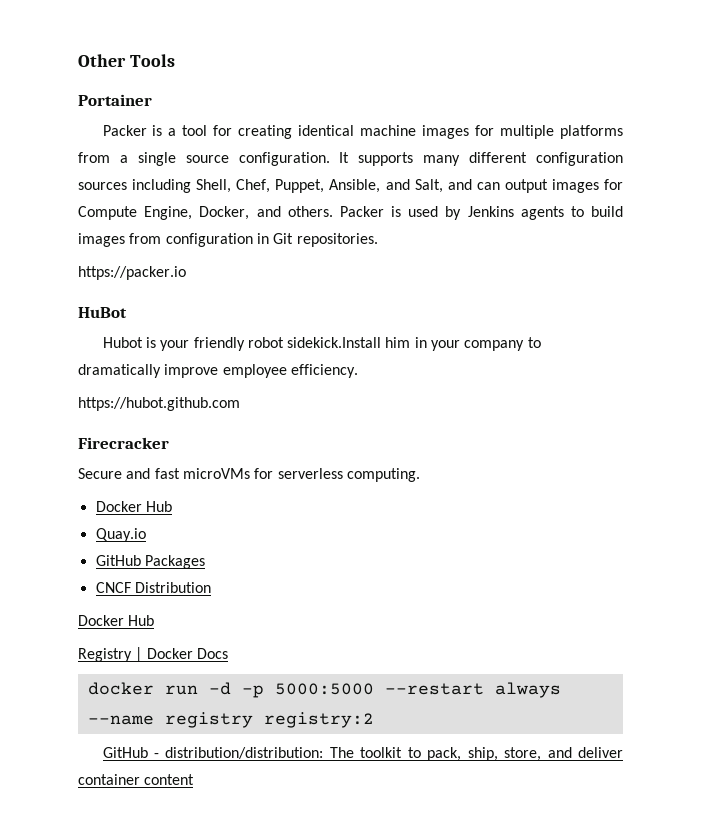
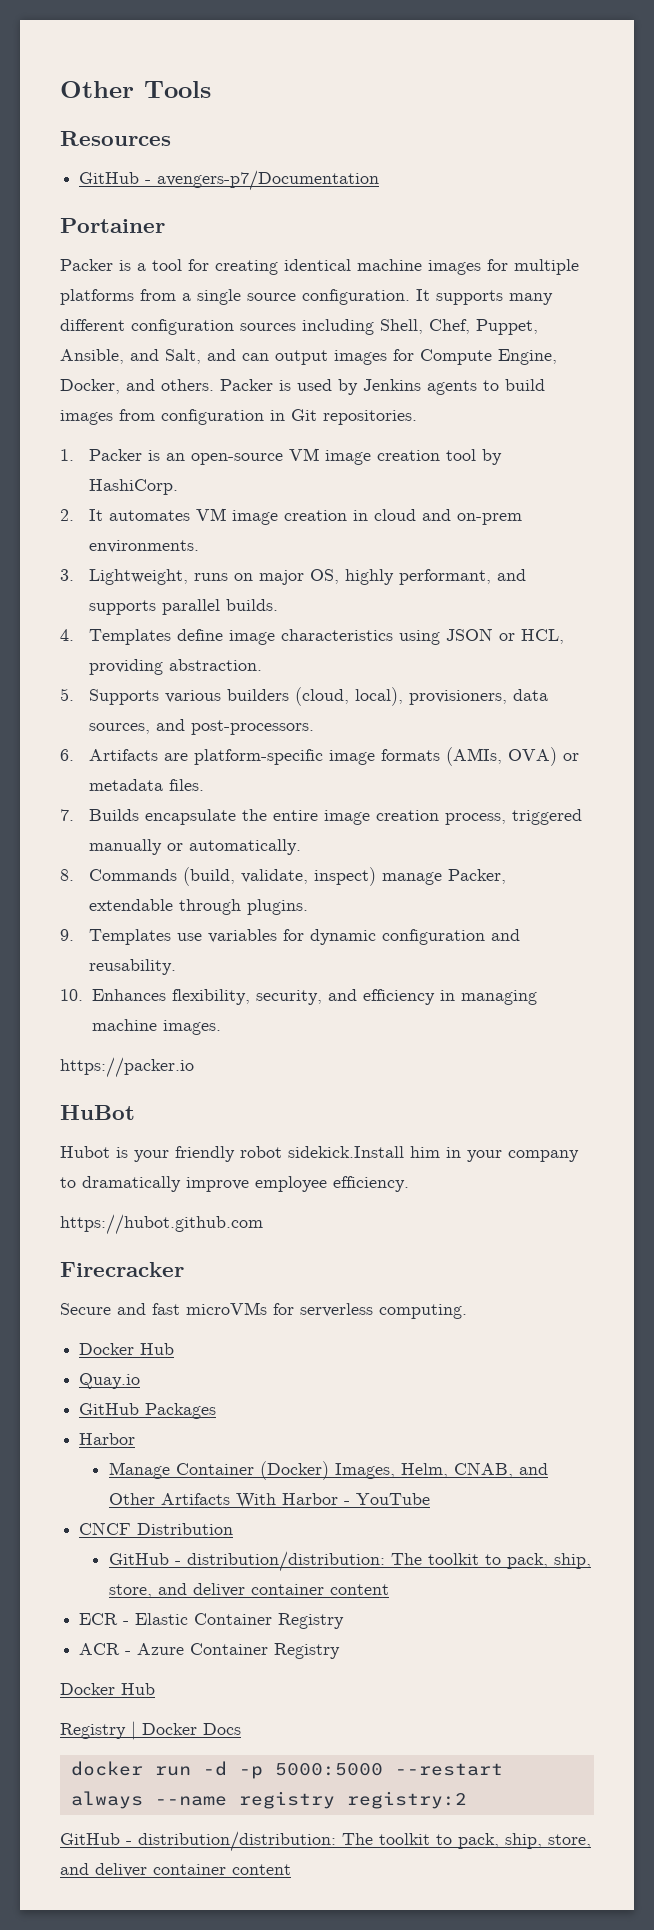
(175, 60) none -> [60,131,171,146] [79,170,380,191] // Resources // GitHub - avengers-p7/Documentation
(378, 240) none -> [60,448,503,465] [89,479,179,495] [60,508,523,525] [89,540,200,553] [60,569,527,585] [89,599,279,615] [60,628,565,645] [89,659,263,675] [60,687,549,706] [89,719,315,735] [60,747,580,766] [89,779,205,791] [60,809,583,825] [89,839,302,855] [60,867,507,886] [89,899,309,915] [60,929,521,945] [89,959,177,975] [60,989,537,1005] [91,1019,221,1035] // 1. Packer is an open-source VM image creation tool by HashiCorp. // 2. It automates VM image creation in cloud and on-prem environments. // 3. Lightweight, runs on major OS, highly performant, and supports parallel builds. // 4. Templates define image characteristics using JSON or HCL, providing abstraction. // 5. Supports various builders (cloud, local), provisioners, data sources, and post-processors. // 6. Artifacts are platform-specific image formats (AMIs, OVA) or metadata files. // 7. Builds encapsulate the entire image creation process, triggered manually or automatically. // 8. Commands (build, validate, inspect) manage Packer, extendable through plugins. // 9. Templates use variables for dynamic configuration and reusability. // 10. Enhances flexibility, security, and efficiency in managing machine images.
[95,582,211,593] CNCF Distribution -> [79,1433,136,1445] [108,1461,548,1480] [108,1493,430,1508] [79,1522,234,1535] [108,1551,591,1572] [108,1583,389,1598] [79,1613,345,1629] [79,1643,341,1659] Harbor // Manage Container (Docker) Images, Helm, CNAB, and Other Artifacts With Harbor - YouTube // CNCF Distribution // GitHub - distribution/distribution: The toolkit to pack, ship, store, and deliver container content // ECR - Elastic Container Registry // ACR - Azure Container Registry

